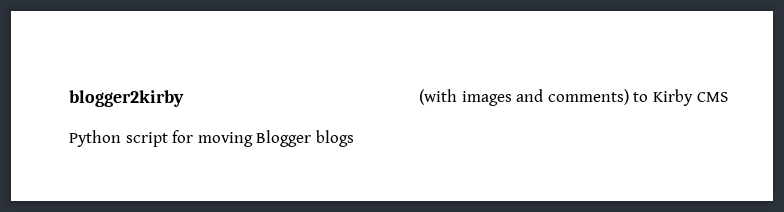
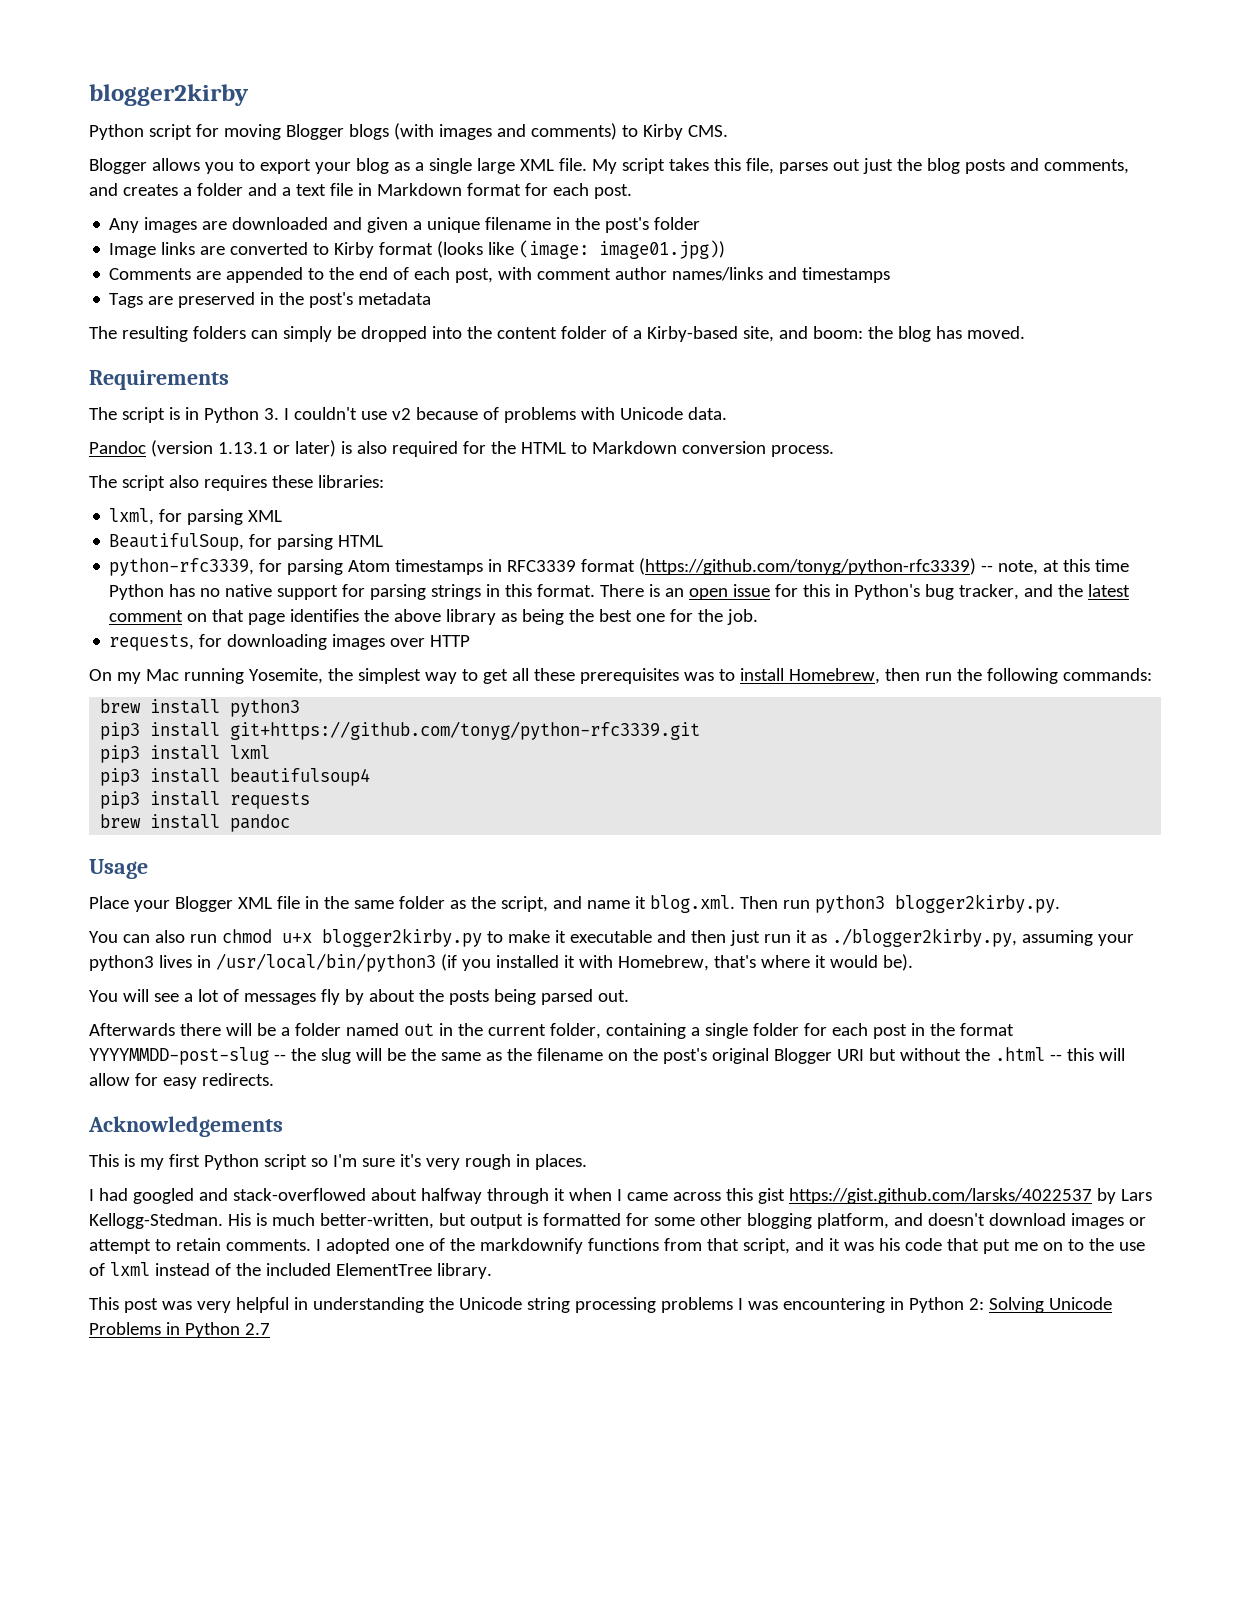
[696,92,728,102] CMS -> [687,125,728,137] [89,158,1129,174] [89,183,632,199] [109,217,701,233] [109,240,726,259] [109,267,891,283] [109,292,432,308] [89,326,1025,342] [89,370,229,390] [89,407,727,423] [89,440,834,457] [89,475,384,491] [109,508,283,525] [109,533,384,551] [109,558,1130,576] [109,584,1131,600] [109,609,759,625] [109,634,471,651] [89,668,1152,684] [100,699,301,717] [100,721,701,740] [100,745,271,763] [100,768,371,786] [100,791,311,809] [100,814,291,832] [89,859,148,879] [89,894,1060,913] [89,928,1134,947] [89,953,913,972] [89,989,629,1005] [89,1023,1014,1039] [89,1047,1125,1065] [89,1073,274,1089] [88,1116,283,1137] [89,1154,587,1170] [89,1188,1152,1204] [89,1213,1146,1229] [89,1238,1145,1254] [89,1262,492,1279] [89,1297,1112,1313] [89,1322,270,1338] CMS. // Blogger allows you to export your blog as a single large XML file. My script takes this file, parses out just the blog posts and comments, and creates a folder and a text file in Markdown format for each post. // Any images are downloaded and given a unique filename in the post's folder // Image links are converted to Kirby format (looks like (image: image01.jpg)) // Comments are appended to the end of each post, with comment author names/links and timestamps // Tags are preserved in the post's metadata // The resulting folders can simply be dropped into the content folder of a Kirby-based site, and boom: the blog has moved. // Requirements // The script is in Python 3. I couldn't use v2 because of problems with Unicode data. // Pandoc (version 1.13.1 or later) is also required for the HTML to Markdown conversion process. // The script also requires these libraries: // lxml, for parsing XML // BeautifulSoup, for parsing HTML // python-rfc3339, for parsing Atom timestamps in RFC3339 format (https://github.com/tonyg/python-rfc3339) -- note, at this time Python has no native support for parsing strings in this format. There is an open issue for this in Python's bug tracker, and the latest comment on that page identifies the above library as being the best one for the job. // requests, for downloading images over HTTP // On my Mac running Yosemite, the simplest way to get all these prerequisites was to install Homebrew, then run the following commands: // brew install python3 // pip3 install git+https://github.com/tonyg/python-rfc3339.git // pip3 install lxml // pip3 install beautifulsoup4 // pip3 install requests // brew install pandoc // Usage // Place your Blogger XML file in the same folder as the script, and name it blog.xml. Then run python3 blogger2kirby.py. // You can also run chmod u+x blogger2kirby.py to make it executable and then just run it as ./blogger2kirby.py, assuming your python3 lives in /usr/local/bin/python3 (if you installed it with Homebrew, that's where it would be). // You will see a lot of messages fly by about the posts being parsed out. // Afterwards there will be a folder named out in the current folder, containing a single folder for each post in the format YYYYMMDD-post-slug -- the slug will be the same as the filename on the post's original Blogger URI but without the .html -- this will allow for easy redirects. // Acknowledgements // This is my first Python script so I'm sure it's very rough in places. // I had googled and stack-overflowed about halfway through it when I came across this gist https://gist.github.com/larsks/4022537 by Lars Kellogg-Stedman. His is much better-written, but output is formatted for some other blogging platform, and doesn't download images or attempt to retain comments. I adopted one of the markdownify functions from that script, and it was his code that put me on to the use of lxml instead of the included ElementTree library. // This post was very helpful in understanding the Unicode string processing problems I was encountering in Python 2: Solving Unicode Problems in Python 2.7

